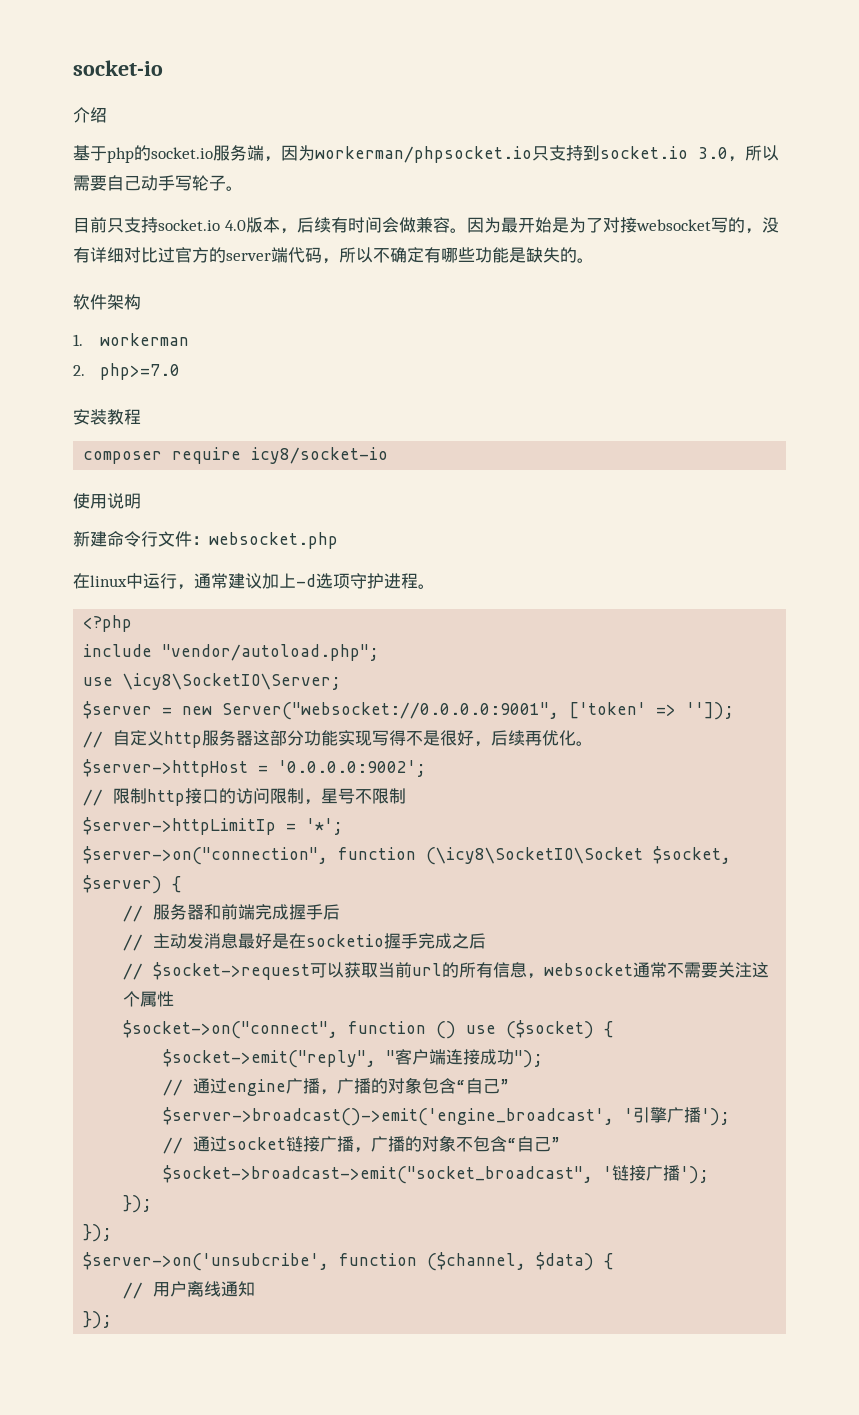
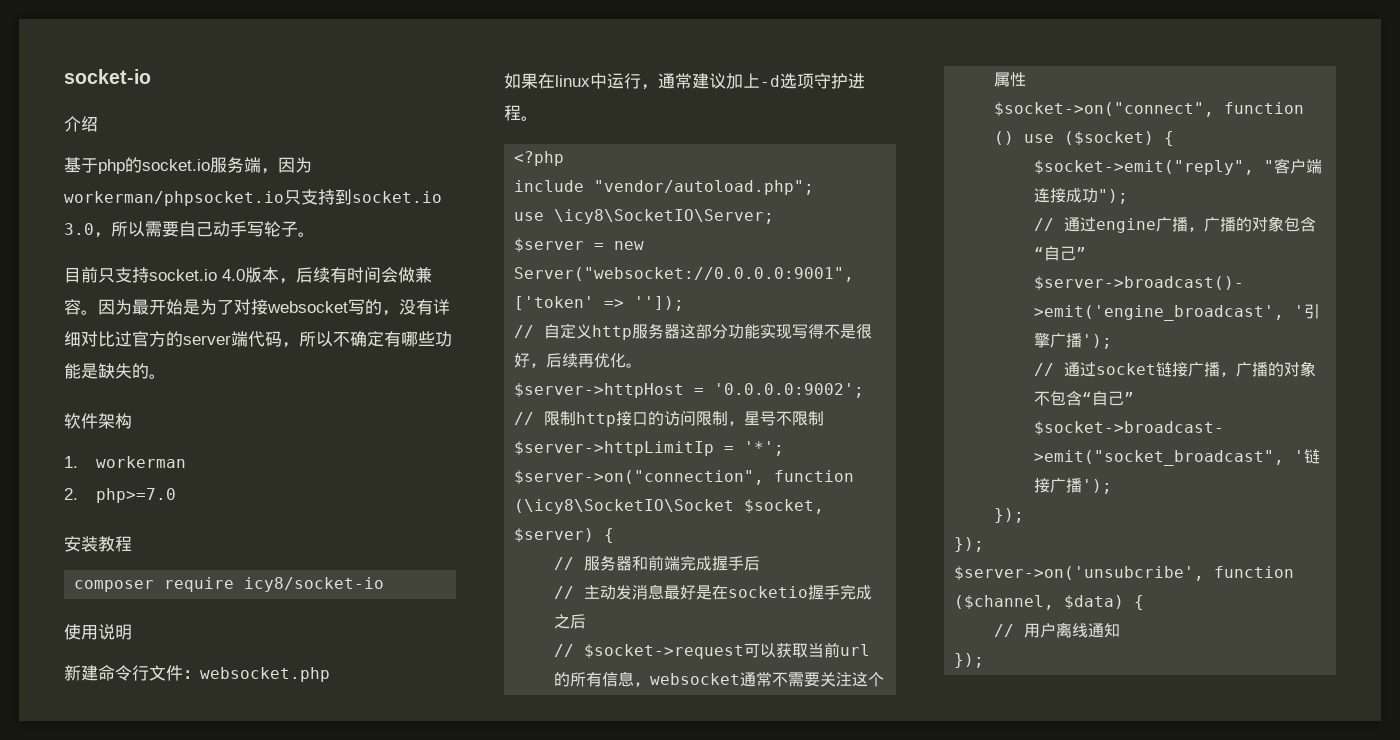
(338, 540) none -> [504,73,538,89] 如果

